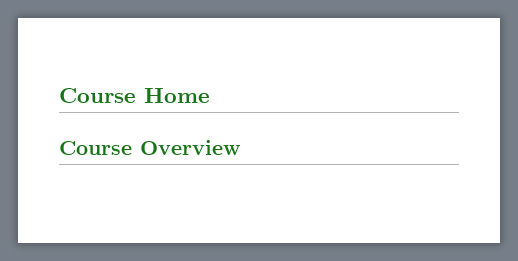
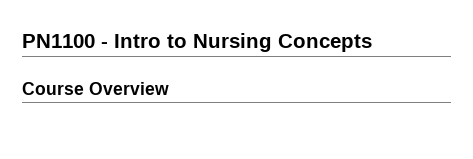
[59,88,210,103] Course Home -> [22,33,372,52] PN1100 - Intro to Nursing Concepts

